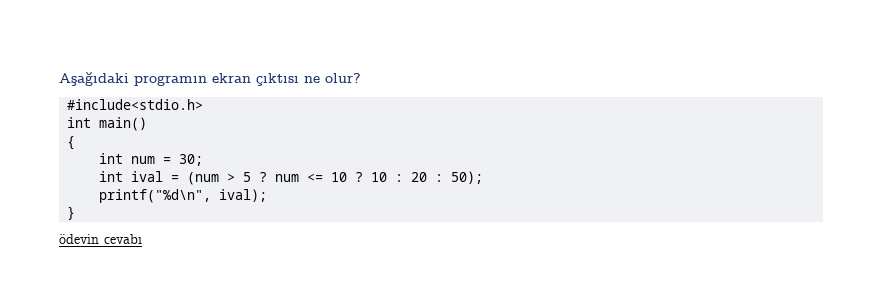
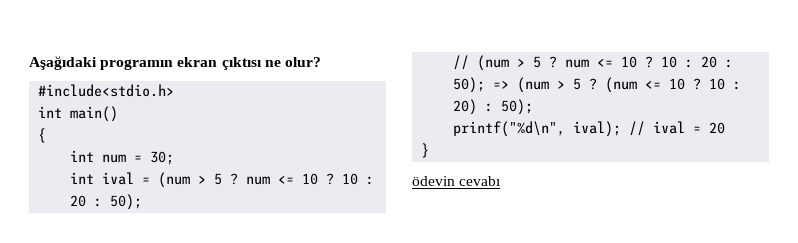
[99,189,268,203] printf("%d\n", ival); -> [453,55,734,71] [453,77,742,93] [453,99,534,115] [453,121,726,137] // (num > 5 ? num <= 10 ? 10 : 20 : 50); => (num > 5 ? (num <= 10 ? 10 : 20) : 50); // printf("%d\n", ival); // ival = 20

